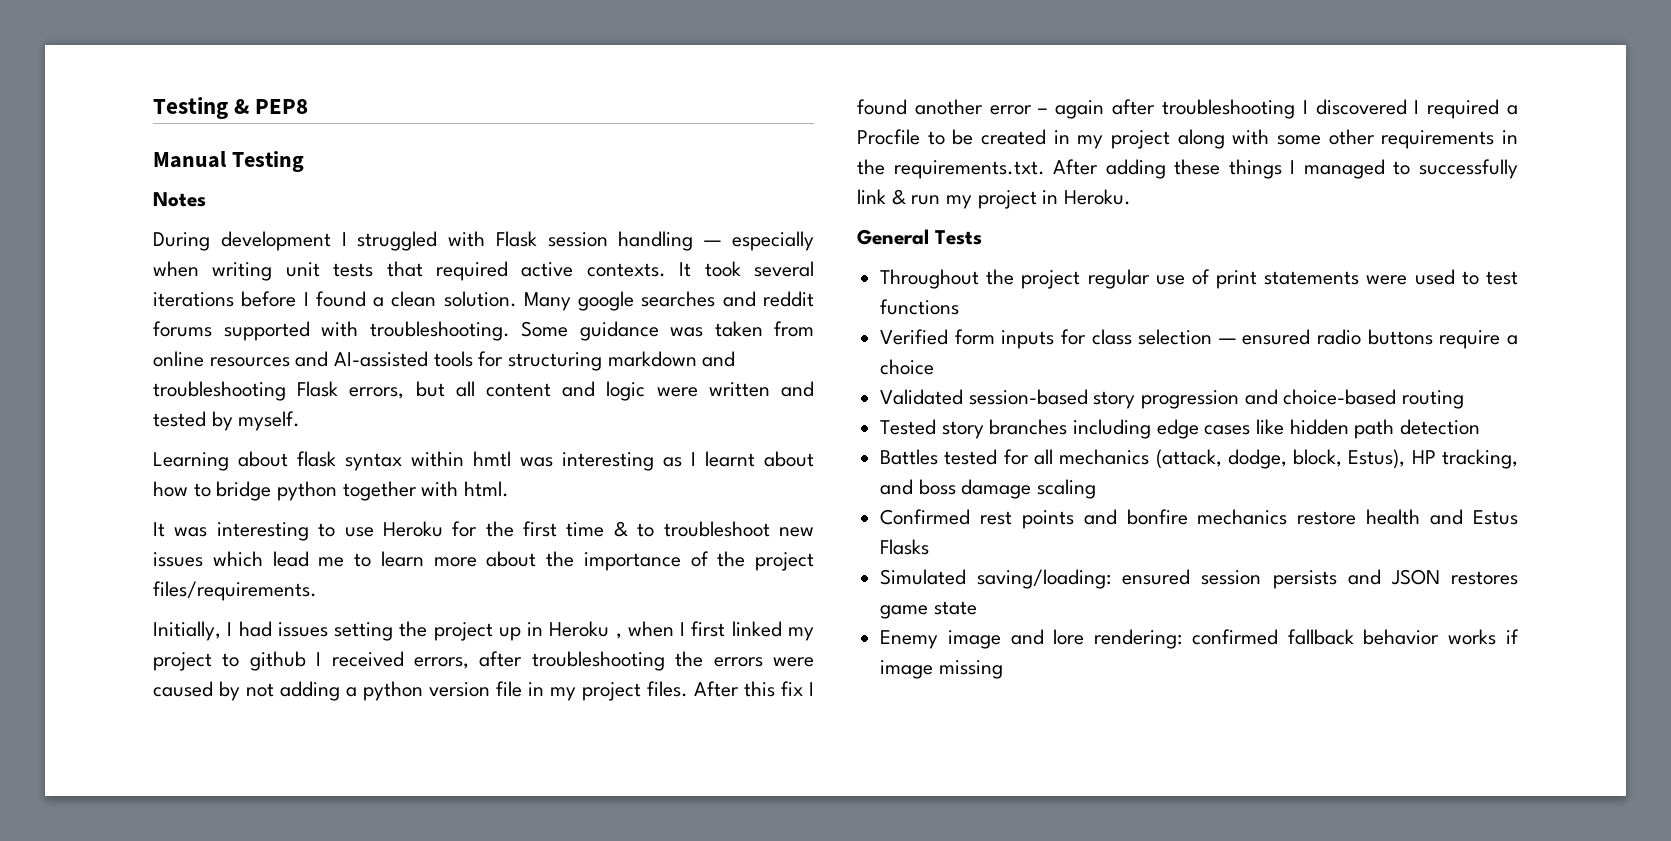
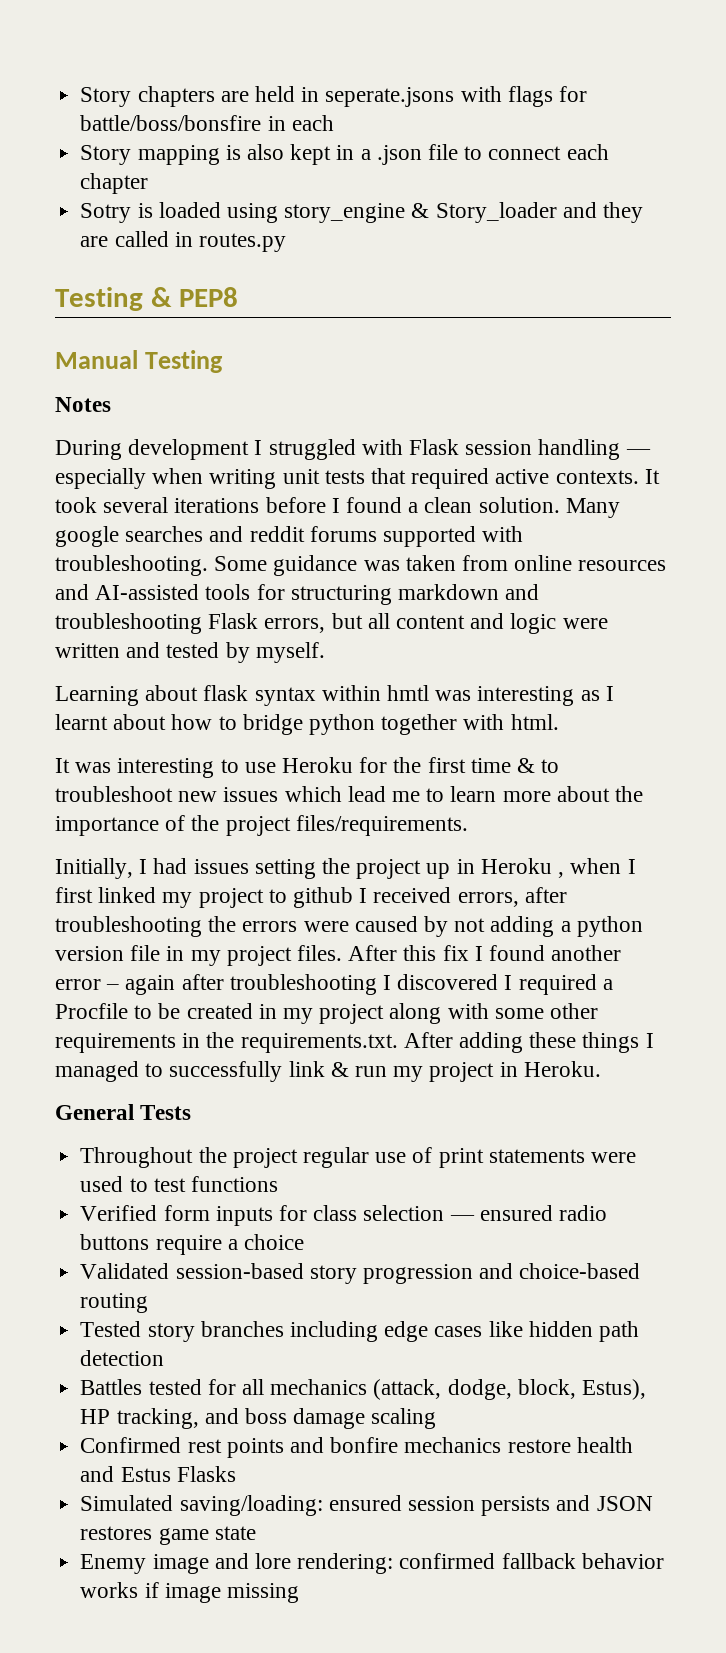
(153, 108) none -> [80,86,587,107] [80,115,334,131] [80,144,609,165] [80,173,149,194] [80,202,643,223] [80,231,286,252] Story chapters are held in seperate.jsons with flags for battle/boss/bonsfire in each // Story mapping is also kept in a .json file to connect each chapter // Sotry is loaded using story_engine & Story_loader and they are called in routes.py //

